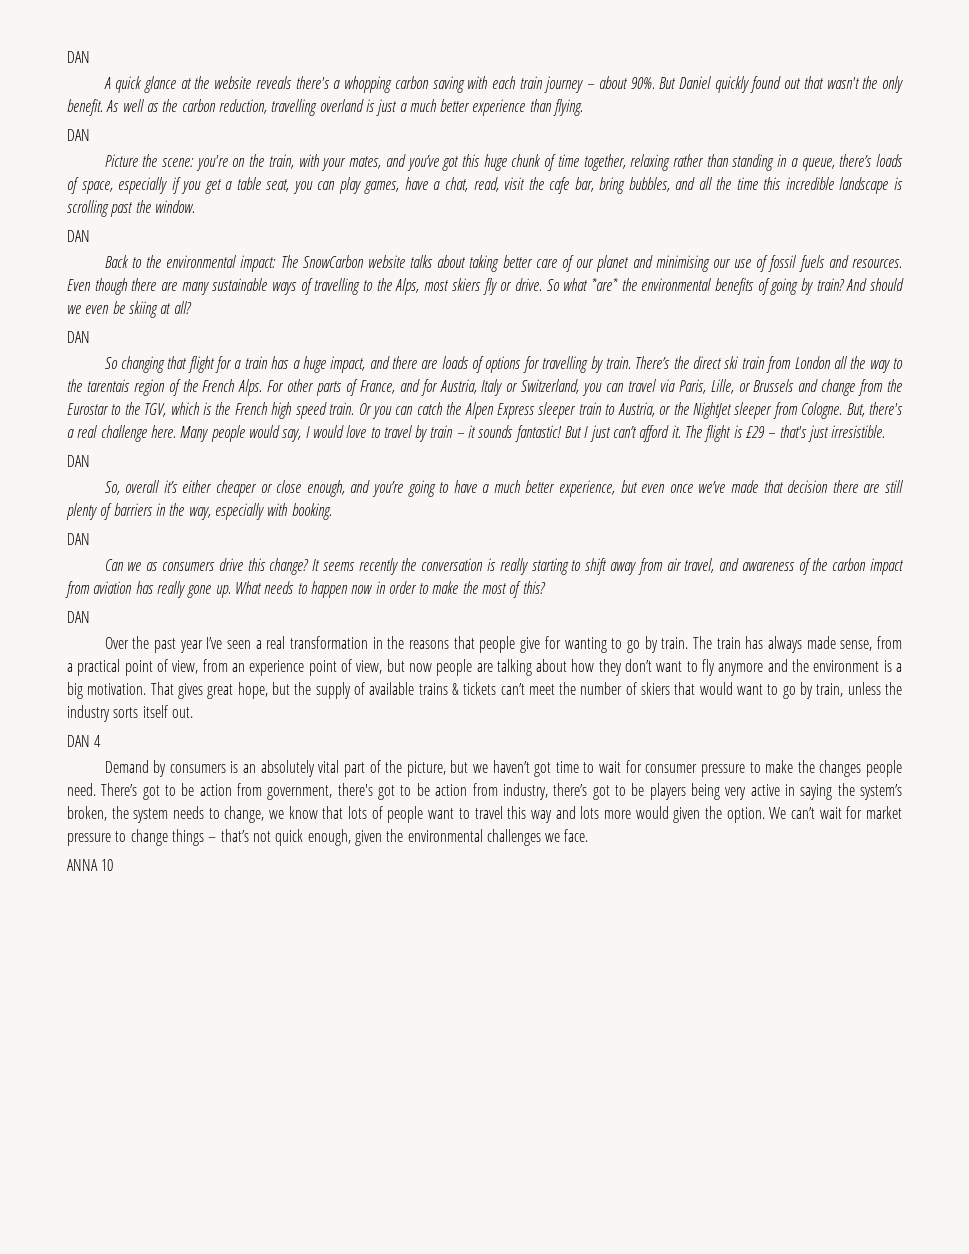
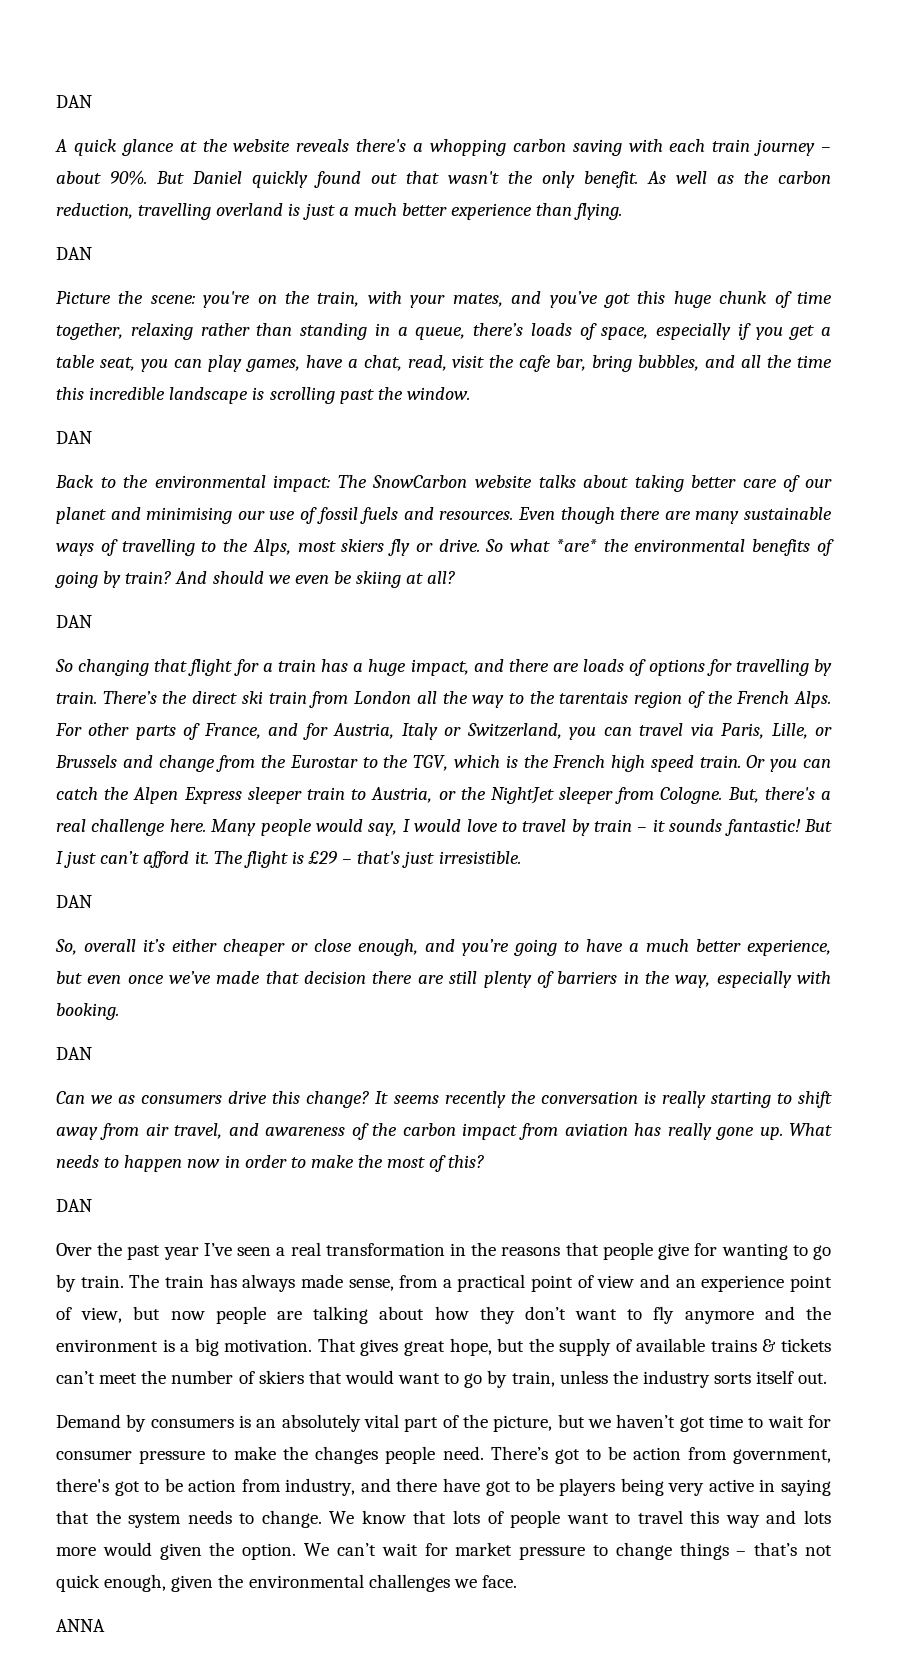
[172,659,228,674] view, from -> [597,1274,671,1288] view and
[67,735,102,747] // DAN 4 -> (828, 1378) none
[553,783,588,796] there’s -> [360,1478,480,1492] and there have
[837,783,902,800] [67,806,107,821] the system’s broken, -> [56,1510,89,1524] that
[224,806,285,823] change, we -> [261,1510,355,1528] change. We
[101,859,114,871] 10 -> (105, 1625) none

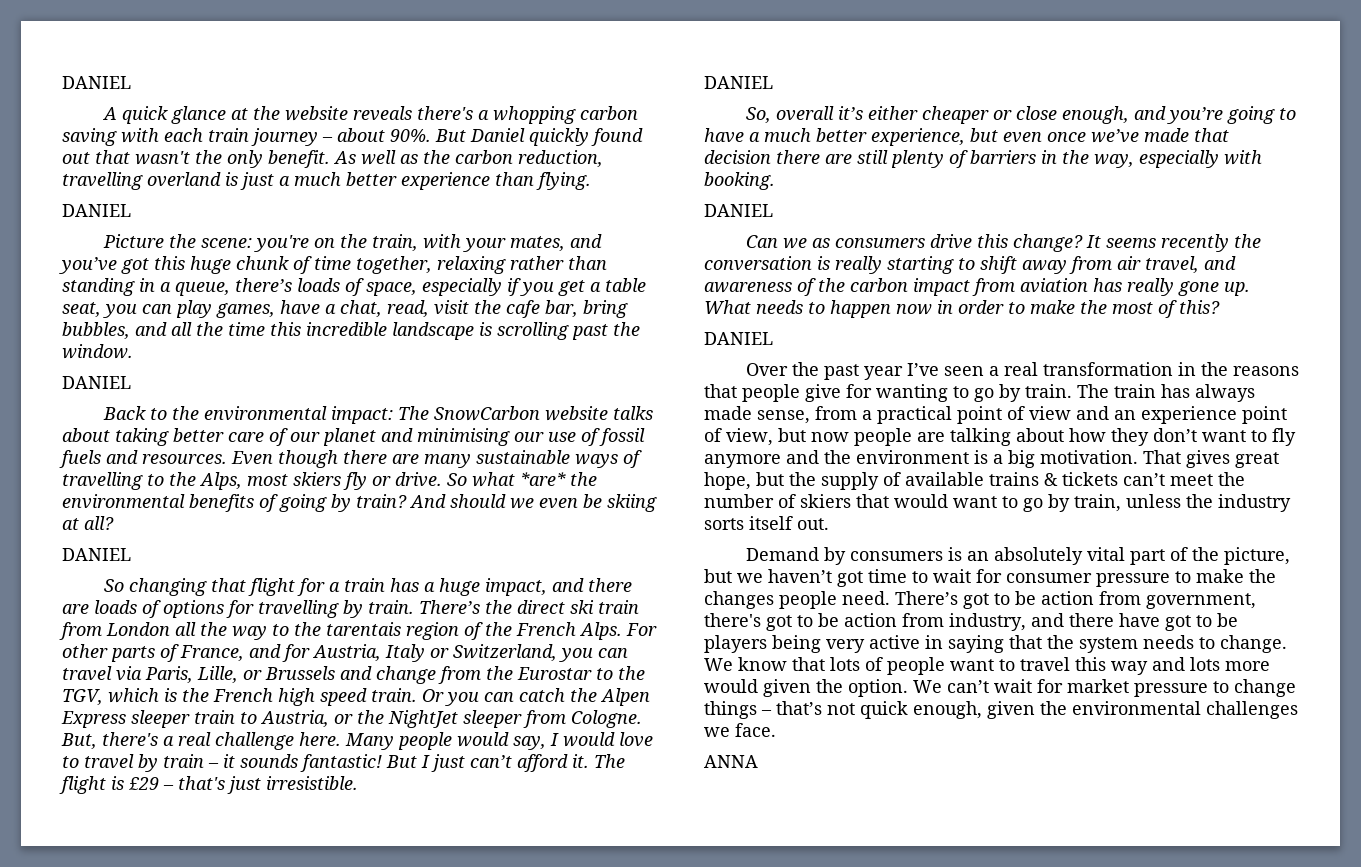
[56,95,92,108] DAN -> [62,76,131,89] DANIEL
[56,247,92,260] DAN -> [62,204,131,217] DANIEL
[56,431,92,444] DAN -> [62,376,131,389] DANIEL
[56,615,92,628] DAN -> [62,548,131,561] DANIEL
[56,895,92,908] DAN -> [704,76,773,89] DANIEL
[56,1047,92,1060] DAN -> [704,204,773,217] DANIEL
[56,1199,92,1212] DAN -> [704,332,773,345] DANIEL

